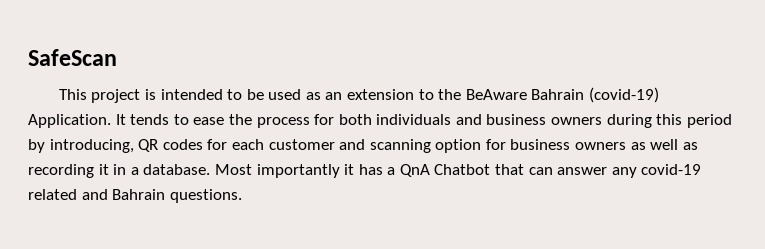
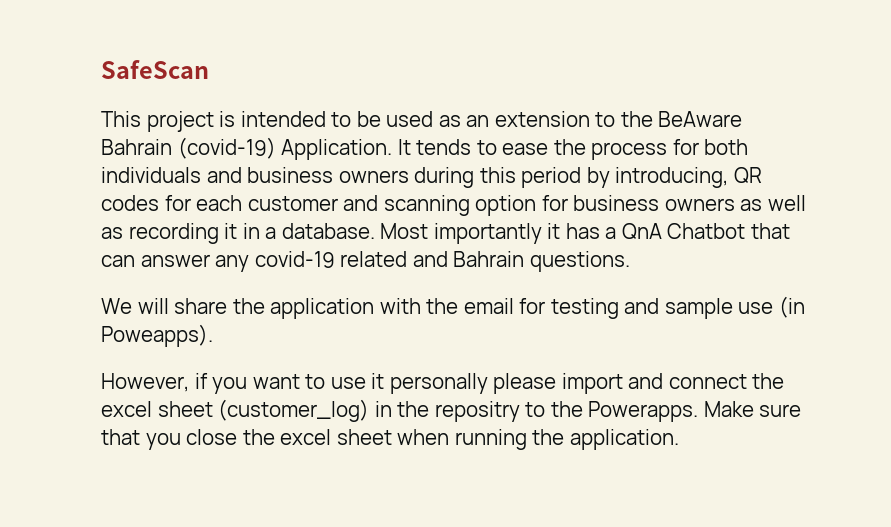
(242, 196) none -> [101,296,805,319] [101,324,213,347] [101,373,785,394] [101,399,802,422] [101,429,679,450] // We will share the application with the email for testing and sample use (in Poweapps). // However, if you want to use it personally please import and connect the excel sheet (customer_log) in the repositry to the Powerapps. Make sure that you close the excel sheet when running the application.

